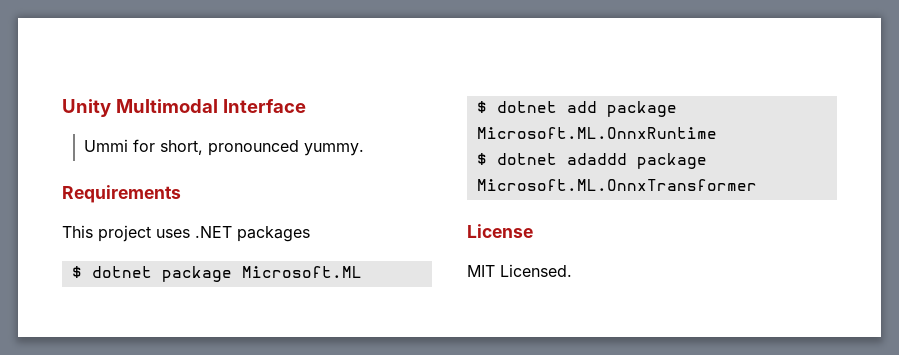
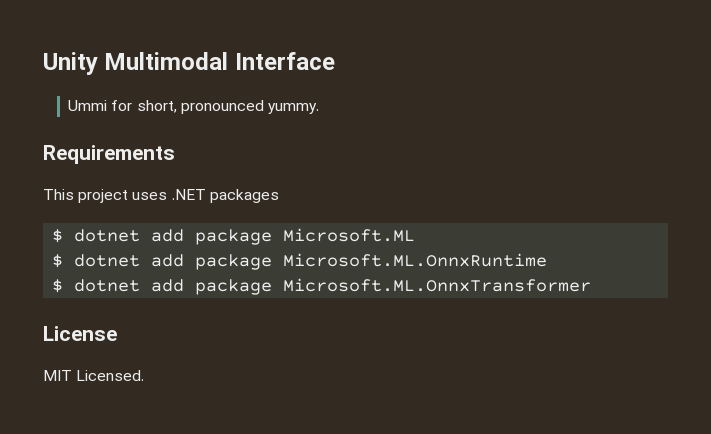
(152, 272) none -> [151,229,185,242] add
[566,153,627,165] adaddd -> [151,279,185,292] add

